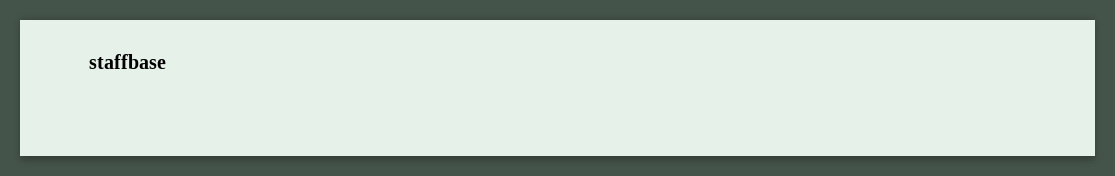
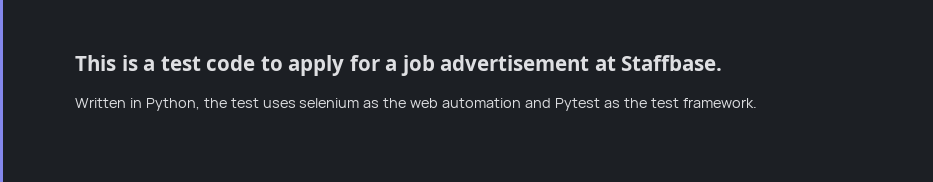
[89,54,166,69] staffbase -> [75,55,723,76] [75,98,757,111] This is a test code to apply for a job advertisement at Staffbase. // Written in Python, the test uses selenium as the web automation and Pytest as the test framework.

